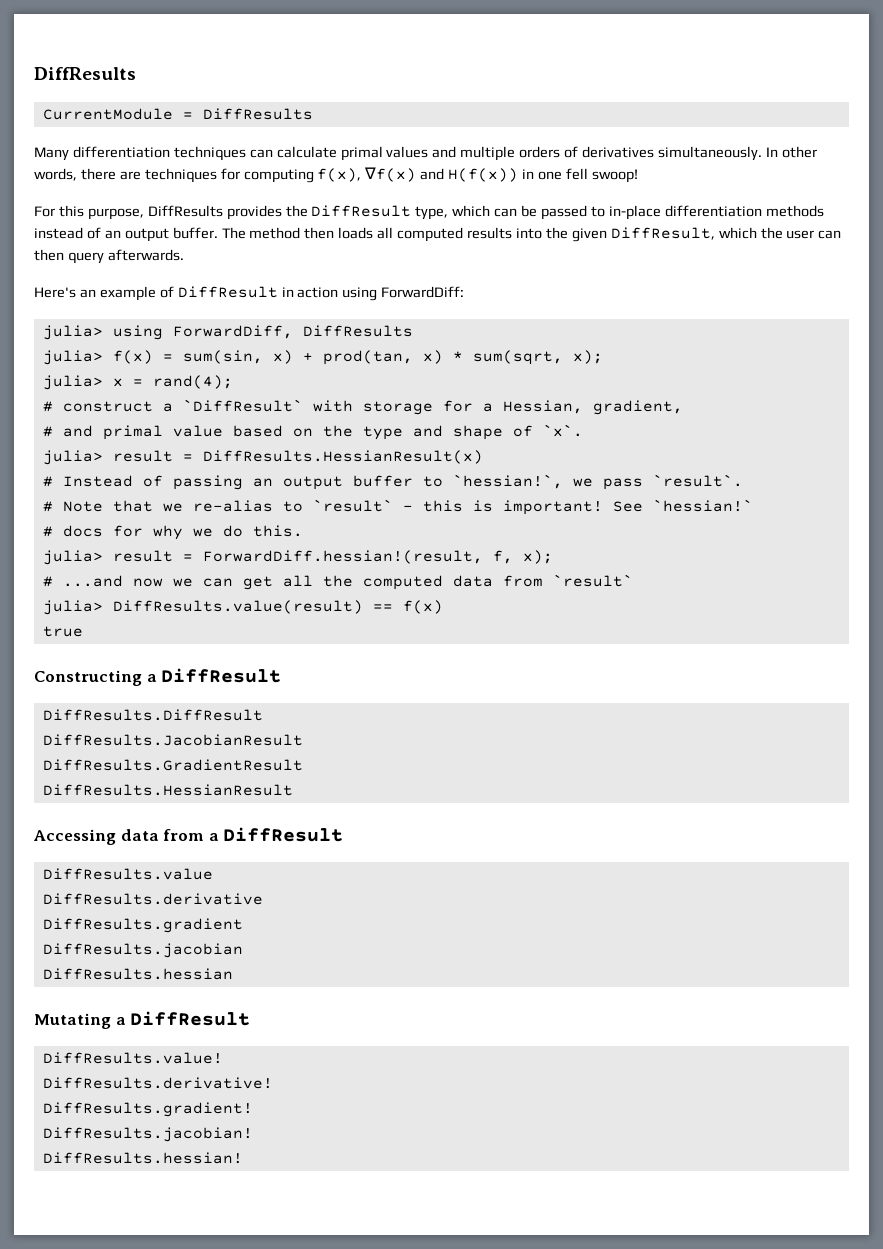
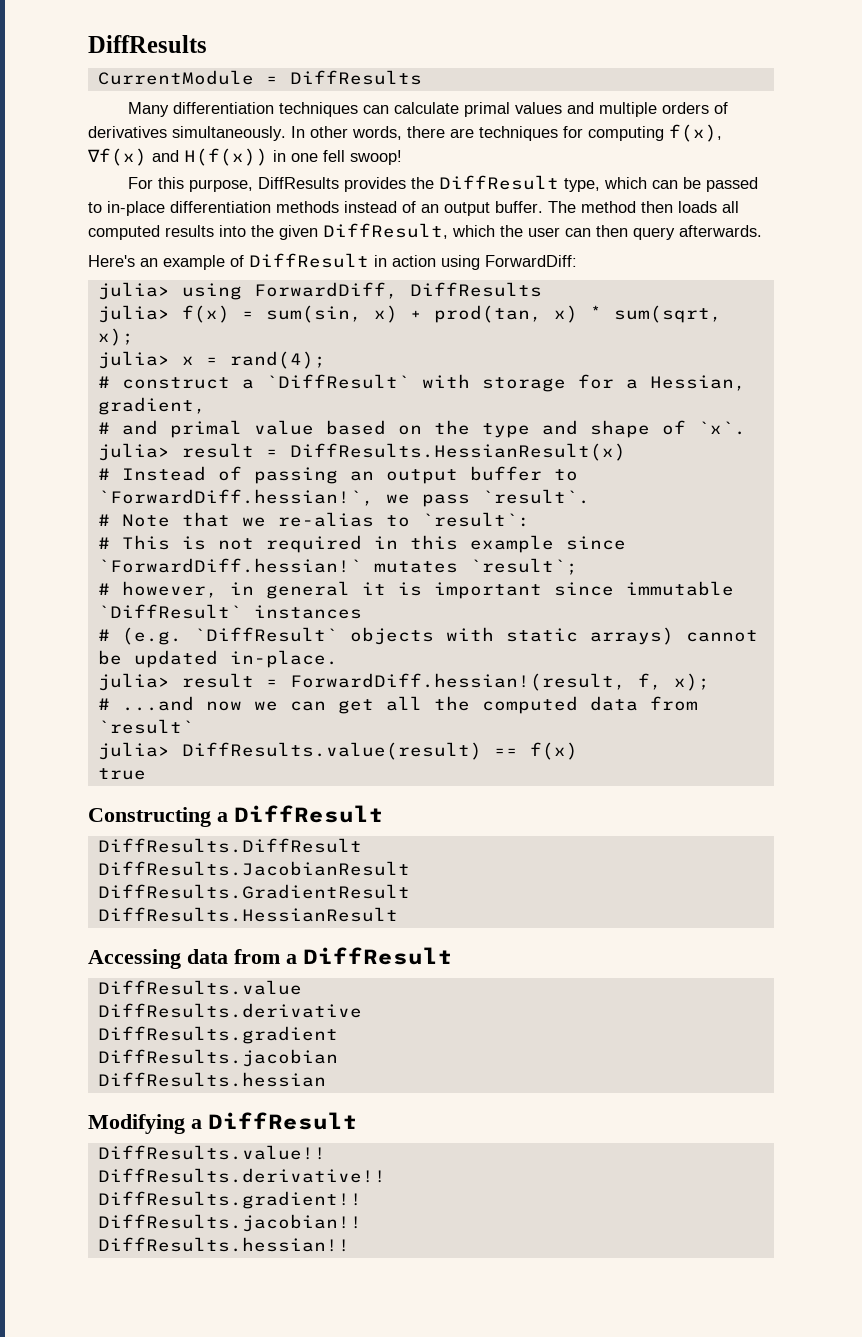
[452,474,563,489] `hessian!`, -> [97,489,374,506] `ForwardDiff.hessian!`,
[312,499,753,515] [42,525,303,540] `result` - this is important! See `hessian!` // # docs for why we do this. -> [421,512,530,527] [97,535,626,553] [97,558,578,575] [97,581,734,599] [97,604,362,619] [97,627,758,645] [97,650,338,668] `result`: // # This is not required in this example since `ForwardDiff.hessian!` mutates `result`; // # however, in general it is important since immutable `DiffResult` instances // # (e.g. `DiffResult` objects with static arrays) cannot be updated in-place.
[34,1011,251,1029] [42,1052,223,1064] [42,1077,273,1089] [42,1102,253,1117] [42,1127,253,1142] [42,1152,243,1164] Mutating a DiffResult // DiffResults.value! // DiffResults.derivative! // DiffResults.gradient! // DiffResults.jacobian! // DiffResults.hessian! -> [88,1112,358,1134] [97,1145,326,1160] [97,1168,386,1183] [97,1191,362,1209] [97,1214,362,1232] [97,1237,350,1252] Modifying a DiffResult // DiffResults.value!! // DiffResults.derivative!! // DiffResults.gradient!! // DiffResults.jacobian!! // DiffResults.hessian!!

